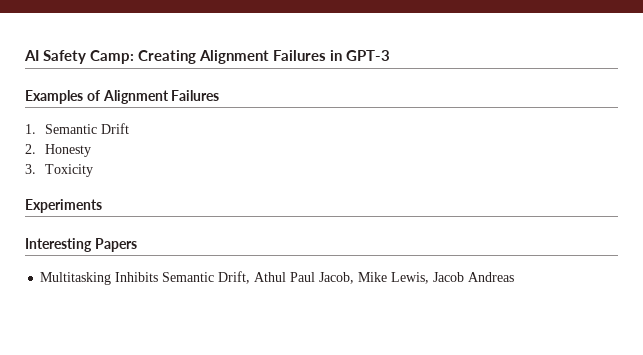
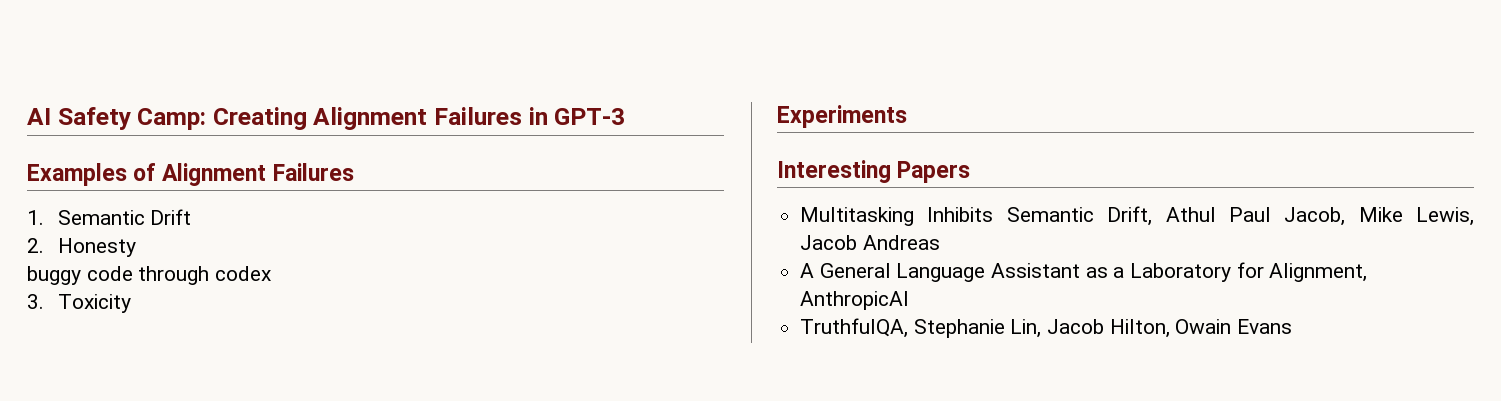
(92, 150) none -> [27,266,272,285] // buggy code through codex
(515, 277) none -> [800,262,1368,282] [800,291,910,310] [800,318,1293,338] // A General Language Assistant as a Laboratory for Alignment, AnthropicAI // TruthfulQA, Stephanie Lin, Jacob Hilton, Owain Evans

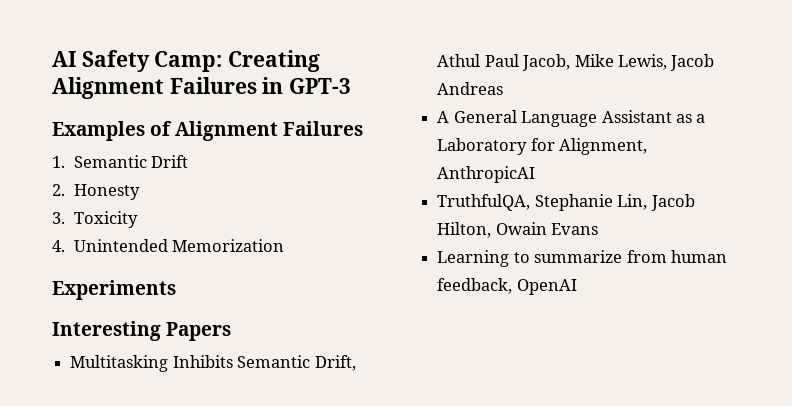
[27,266,272,285] [27,294,131,313] buggy code through codex // 3. Toxicity -> [52,211,138,228] [52,239,285,252] 3. Toxicity // 4. Unintended Memorization
(1293, 326) none -> [437,250,727,267] [437,278,577,295] // Learning to summarize from human feedback, OpenAI

